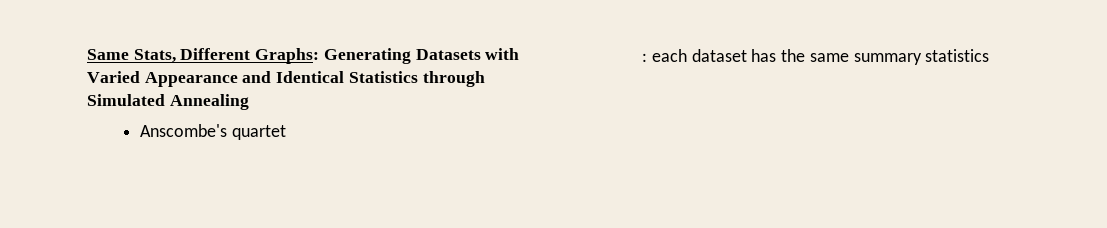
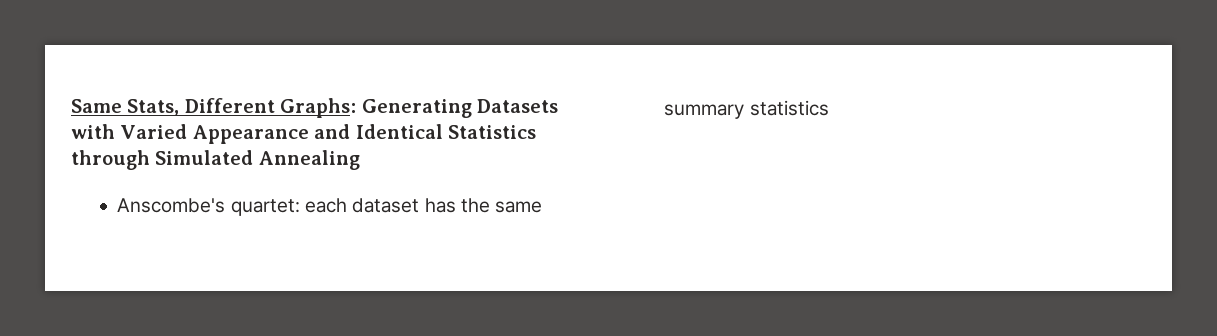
[231,125,286,140] [642,53,648,62] quartet // : -> [230,199,300,216] quartet:

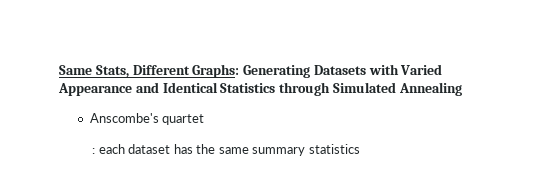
[230,199,300,216] quartet: -> [162,114,205,125] [91,148,95,154] quartet // :

